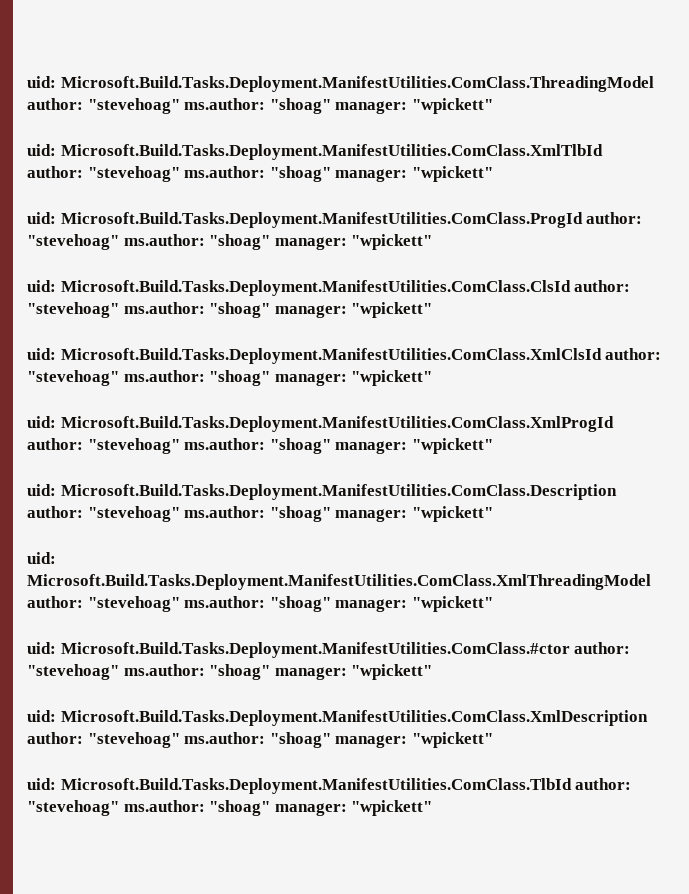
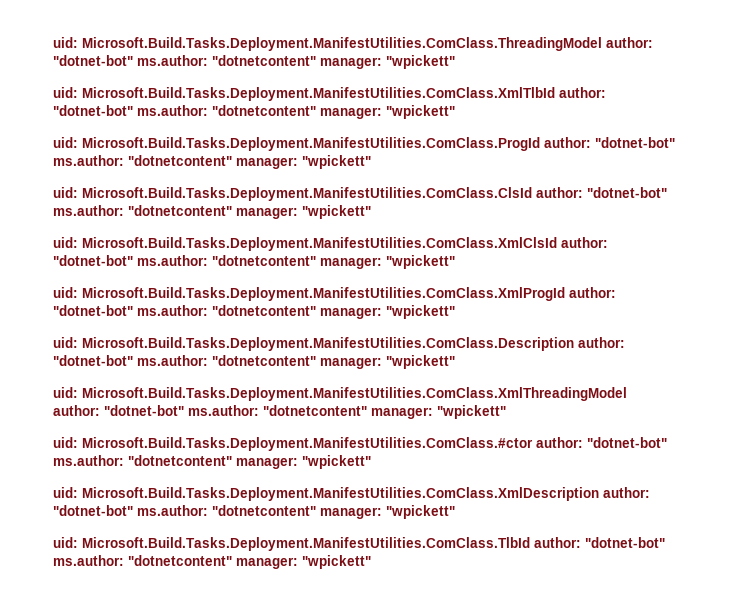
[87,98,331,114] "stevehoag" ms.author: "shoag" -> [53,55,316,66] "dotnet-bot" ms.author: "dotnetcontent"
[87,166,331,182] "stevehoag" ms.author: "shoag" -> [53,105,316,116] "dotnet-bot" ms.author: "dotnetcontent"
[27,234,271,250] "stevehoag" ms.author: "shoag" -> [595,137,675,148] [53,155,232,166] "dotnet-bot" ms.author: "dotnetcontent"
[27,302,271,318] "stevehoag" ms.author: "shoag" -> [587,187,667,198] [53,205,232,216] "dotnet-bot" ms.author: "dotnetcontent"
[27,370,271,386] "stevehoag" ms.author: "shoag" -> [53,255,316,266] "dotnet-bot" ms.author: "dotnetcontent"
[87,438,331,454] "stevehoag" ms.author: "shoag" -> [53,305,316,316] "dotnet-bot" ms.author: "dotnetcontent"
[87,506,331,522] "stevehoag" ms.author: "shoag" -> [53,355,316,366] "dotnet-bot" ms.author: "dotnetcontent"
[87,596,331,612] "stevehoag" ms.author: "shoag" -> [104,405,367,416] "dotnet-bot" ms.author: "dotnetcontent"
[27,664,271,680] "stevehoag" ms.author: "shoag" -> [587,437,667,448] [53,455,232,466] "dotnet-bot" ms.author: "dotnetcontent"
[87,732,331,748] "stevehoag" ms.author: "shoag" -> [53,505,316,516] "dotnet-bot" ms.author: "dotnetcontent"
[27,800,271,816] "stevehoag" ms.author: "shoag" -> [585,537,665,548] [53,555,232,566] "dotnet-bot" ms.author: "dotnetcontent"

